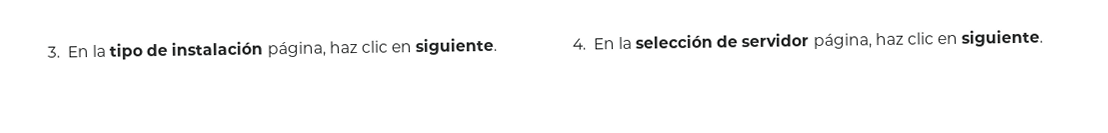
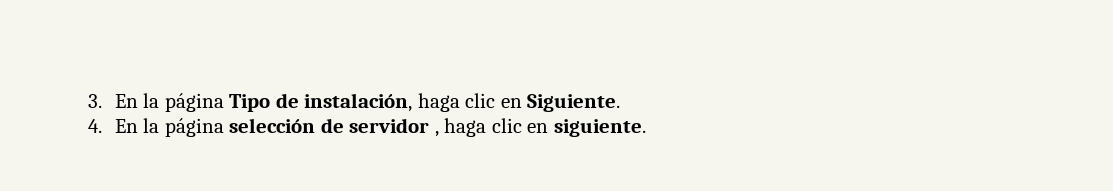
[109,37,498,60] tipo de instalación página, haz clic en siguiente. -> [164,93,621,112] página Tipo de instalación, haga clic en Siguiente.
(632, 43) none -> [164,118,224,137] página
[812,32,904,50] página, haz -> [434,118,487,137] , haga

